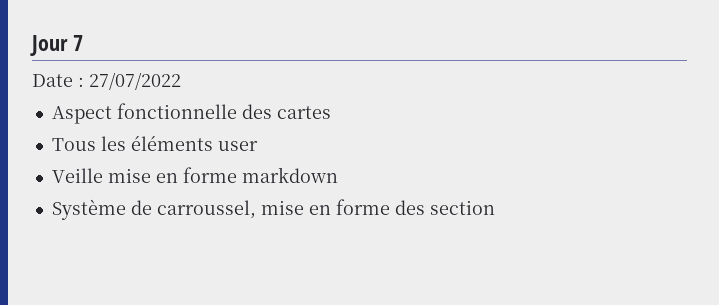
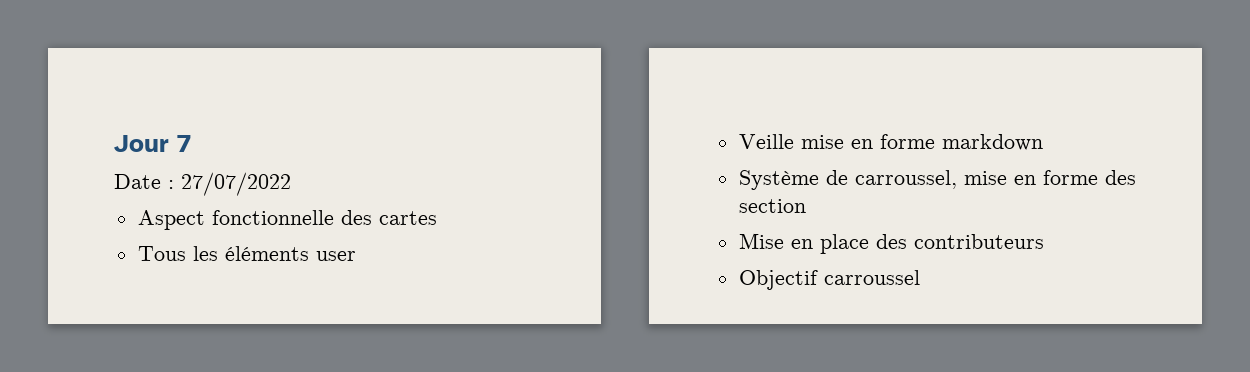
(495, 207) none -> [738,233,1044,254] [738,270,920,290] // Mise en place des contributeurs // Objectif carroussel

